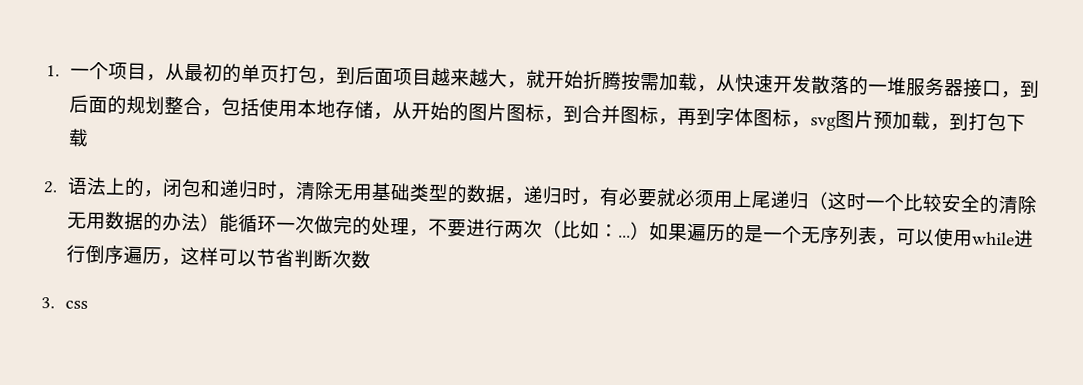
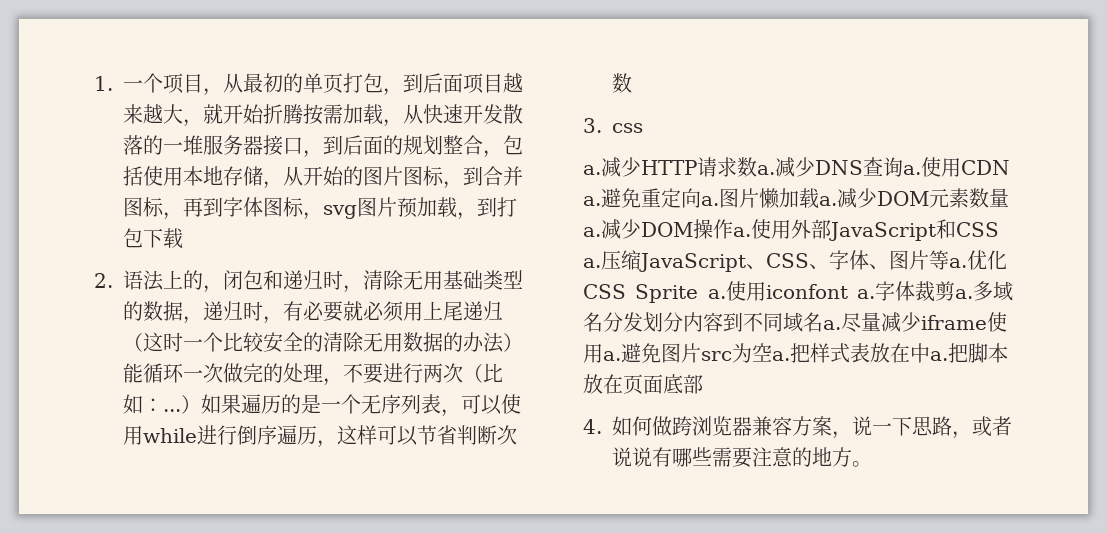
(88, 304) none -> [583,157,1010,177] [583,188,1009,209] [583,219,999,241] [583,250,1007,272] [583,281,1013,303] [583,312,1007,333] [583,343,1008,363] [583,374,703,394] [583,416,1012,439] [612,447,872,468] // a.减少HTTP请求数a.减少DNS查询a.使用CDN a.避免重定向a.图片懒加载a.减少DOM元素数量a.减少DOM操作a.使用外部JavaScript和CSS a.压缩JavaScript、CSS、字体、图片等a.优化CSS Sprite a.使用iconfont a.字体裁剪a.多域名分发划分内容到不同域名a.尽量减少iframe使用a.避免图片src为空a.把样式表放在中a.把脚本放在页面底部 // 4.如何做跨浏览器兼容方案，说一下思路，或者说说有哪些需要注意的地方。

